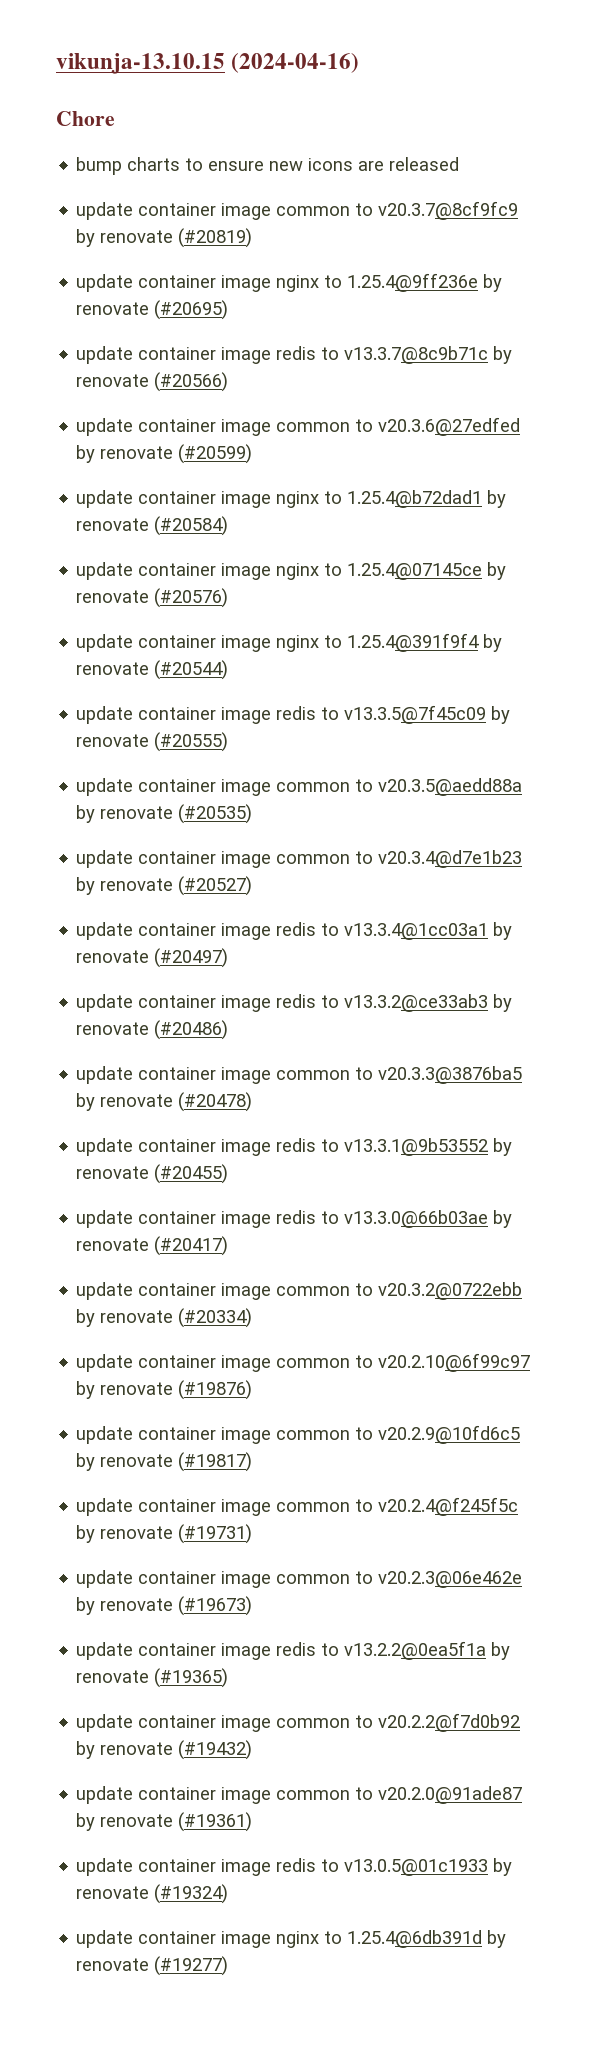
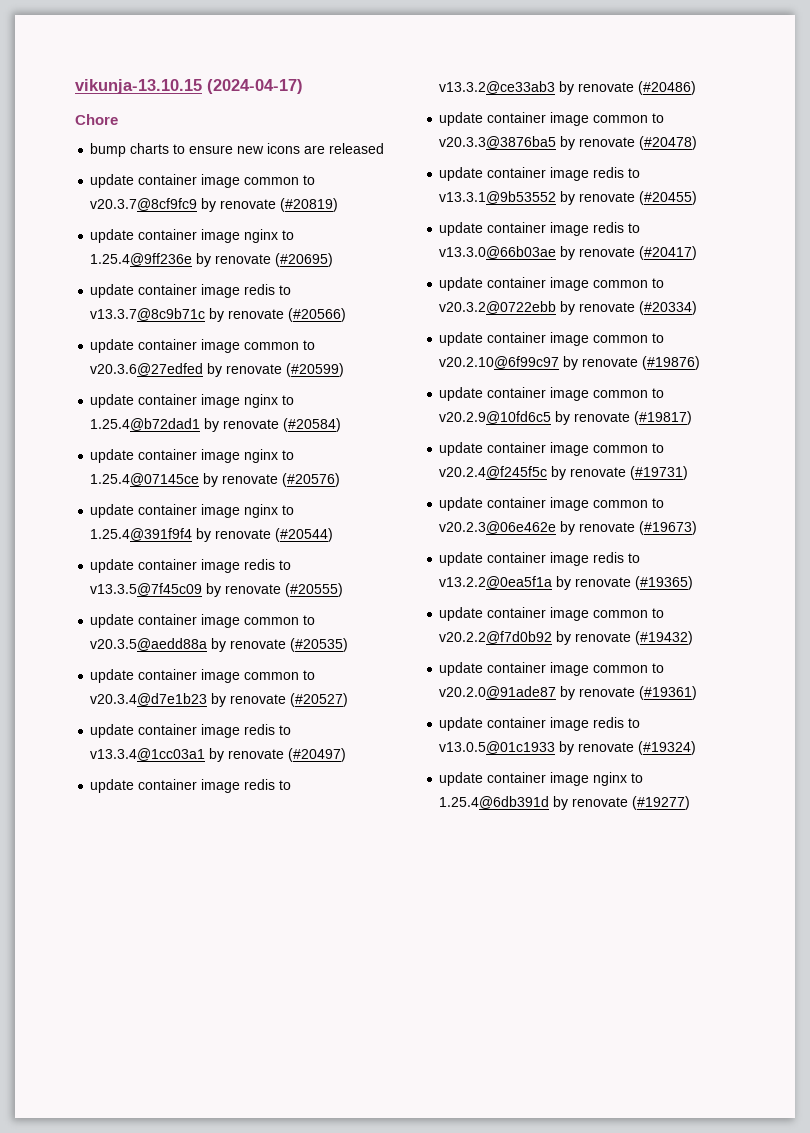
[231,53,360,73] (2024-04-16) -> [207,79,303,94] (2024-04-17)

